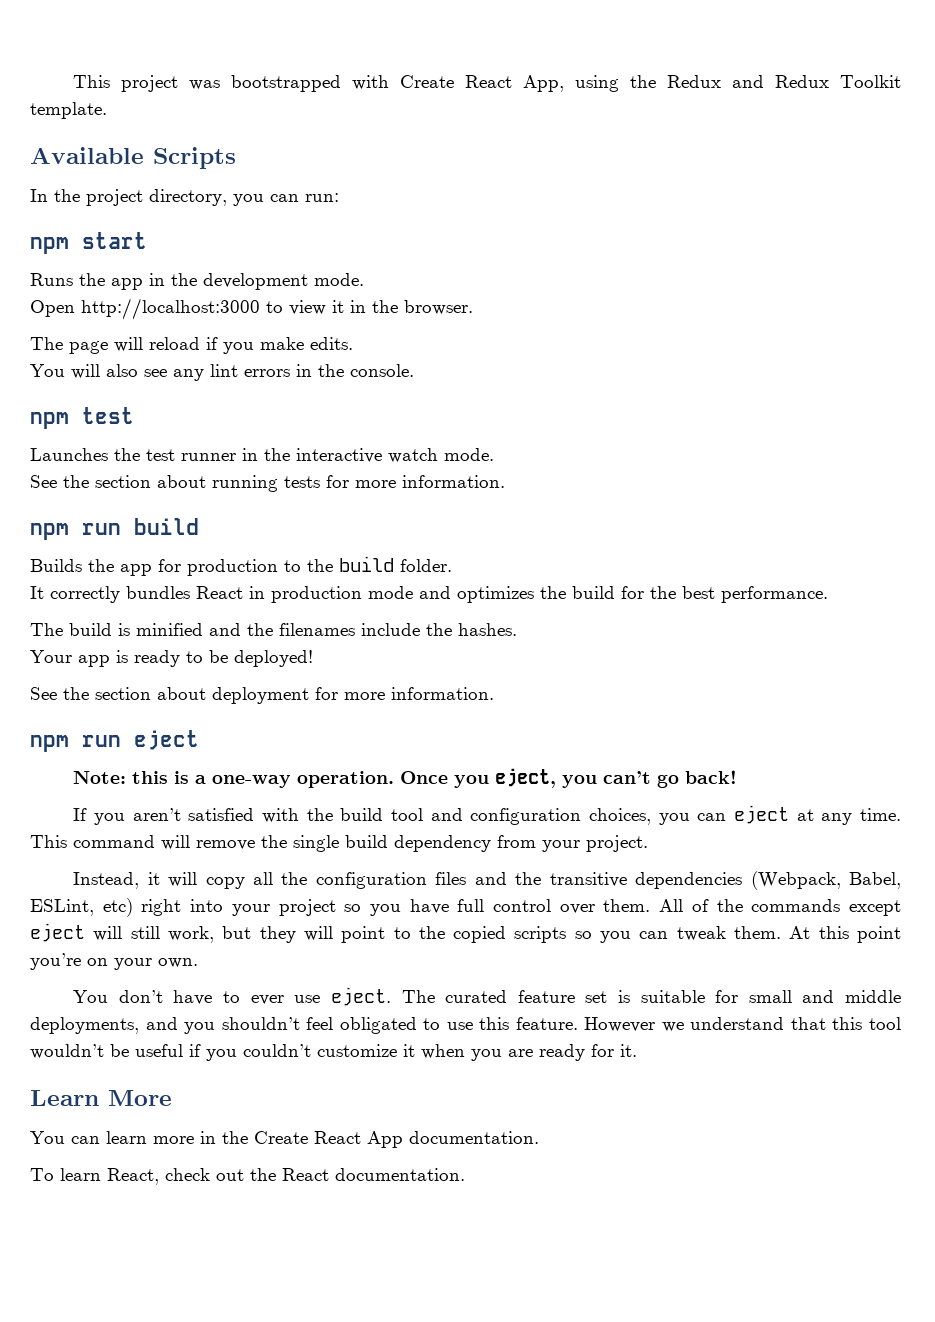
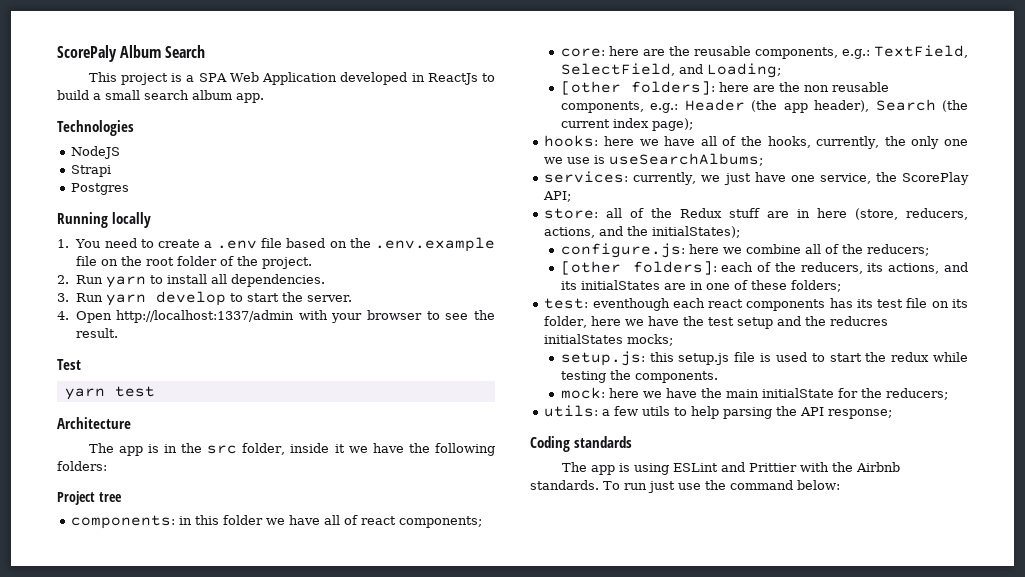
[73,75,901,92] [30,102,107,119] [30,147,236,169] [30,189,339,206] [30,232,147,254] [30,273,364,290] [30,298,473,320] [30,337,353,354] [30,364,414,381] [30,407,134,429] [30,448,494,463] [30,475,505,492] [30,518,199,540] [30,556,452,576] [30,586,828,603] [30,623,517,636] [30,650,313,667] [30,687,494,704] [30,730,199,752] [73,768,738,788] [73,805,902,825] [30,835,648,852] [73,871,901,890] [30,898,902,917] [30,923,901,943] [30,953,198,970] [73,987,902,1006] [30,1017,901,1034] [30,1044,637,1061] [30,1090,172,1106] [30,1131,539,1148] [30,1168,465,1185] This project was bootstrapped with Create React App, using the Redux and Redux Toolkit template. // Available Scripts // In the project directory, you can run: // npm start // Runs the app in the development mode. // Open http://localhost:3000 to view it in the browser. // The page will reload if you make edits. // You will also see any lint errors in the console. // npm test // Launches the test runner in the interactive watch mode. // See the section about running tests for more information. // npm run build // Builds the app for production to the build folder. // It correctly bundles React in production mode and optimizes the build for the best performance. // The build is minified and the filenames include the hashes. // Your app is ready to be deployed! // See the section about deployment for more information. // npm run eject // Note: this is a one-way operation. Once you eject, you can’t go back! // If you aren’t satisfied with the build tool and configuration choices, you can eject at any time. This command will remove the single build dependency from your project. // Instead, it will copy all the configuration files and the transitive dependencies (Webpack, Babel, ESLint, etc) right into your project so you have full control over them. All of the commands except eject will still work, but they will point to the copied scripts so you can tweak them. At this point you’re on your own. // You don’t have to ever use eject. The curated feature set is suitable for small and middle deployments, and you shouldn’t feel obligated to use this feature. However we understand that this tool wouldn’t be useful if you couldn’t customize it when you are ready for it. // Learn More // You can learn more in the Create React App documentation. // To learn React, check out the React documentation. -> [57,45,206,62] [88,72,495,85] [57,90,264,103] [57,120,134,136] [71,146,121,159] [71,165,112,177] [71,183,130,195] [57,212,151,228] [57,237,495,252] [75,256,312,269] [57,274,325,288] [57,291,353,306] [57,310,496,323] [75,328,118,338] [57,359,81,370] [64,386,155,400] [57,417,131,429] [88,443,495,456] [57,461,107,471] [57,491,122,505] [71,515,483,529] [560,45,968,59] [560,63,781,78] [560,81,889,95] [560,99,968,113] [560,118,693,131] [544,135,968,149] [544,153,764,166] [544,171,969,185] [543,191,572,202] [544,208,969,220] [544,226,741,238] [560,243,929,258] [560,261,968,275] [560,280,841,292] [544,298,968,311] [544,316,889,329] [544,334,674,346] [560,351,968,366] [560,370,718,383] [560,387,948,400] [544,405,893,419] [530,436,632,452] [561,462,900,475] [530,480,840,493] ScorePaly Album Search // This project is a SPA Web Application developed in ReactJs to build a small search album app. // Technologies // NodeJS // Strapi // Postgres // Running locally // 1. You need to create a .env file based on the .env.example file on the root folder of the project. // 2. Run yarn to install all dependencies. // 3. Run yarn develop to start the server. // 4. Open http://localhost:1337/admin with your browser to see the result. // Test // yarn test // Architecture // The app is in the src folder, inside it we have the following folders: // Project tree // components: in this folder we have all of react components; // core: here are the reusable components, e.g.: TextField, SelectField, and Loading; // [other folders]: here are the non reusable components, e.g.: Header (the app header), Search (the current index page); // hooks: here we have all of the hooks, currently, the only one we use is useSearchAlbums; // services: currently, we just have one service, the ScorePlay API; // store: all of the Redux stuff are in here (store, reducers, actions, and the initialStates); // configure.js: here we combine all of the reducers; // [other folders]: each of the reducers, its actions, and its initialStates are in one of these folders; // test: eventhough each react components has its test file on its folder, here we have the test setup and the reducres initialStates mocks; // setup.js: this setup.js file is used to start the redux while testing the components. // mock: here we have the main initialState for the reducers; // utils: a few utils to help parsing the API response; // Coding standards // The app is using ESLint and Prittier with the Airbnb standards. To run just use the command below:

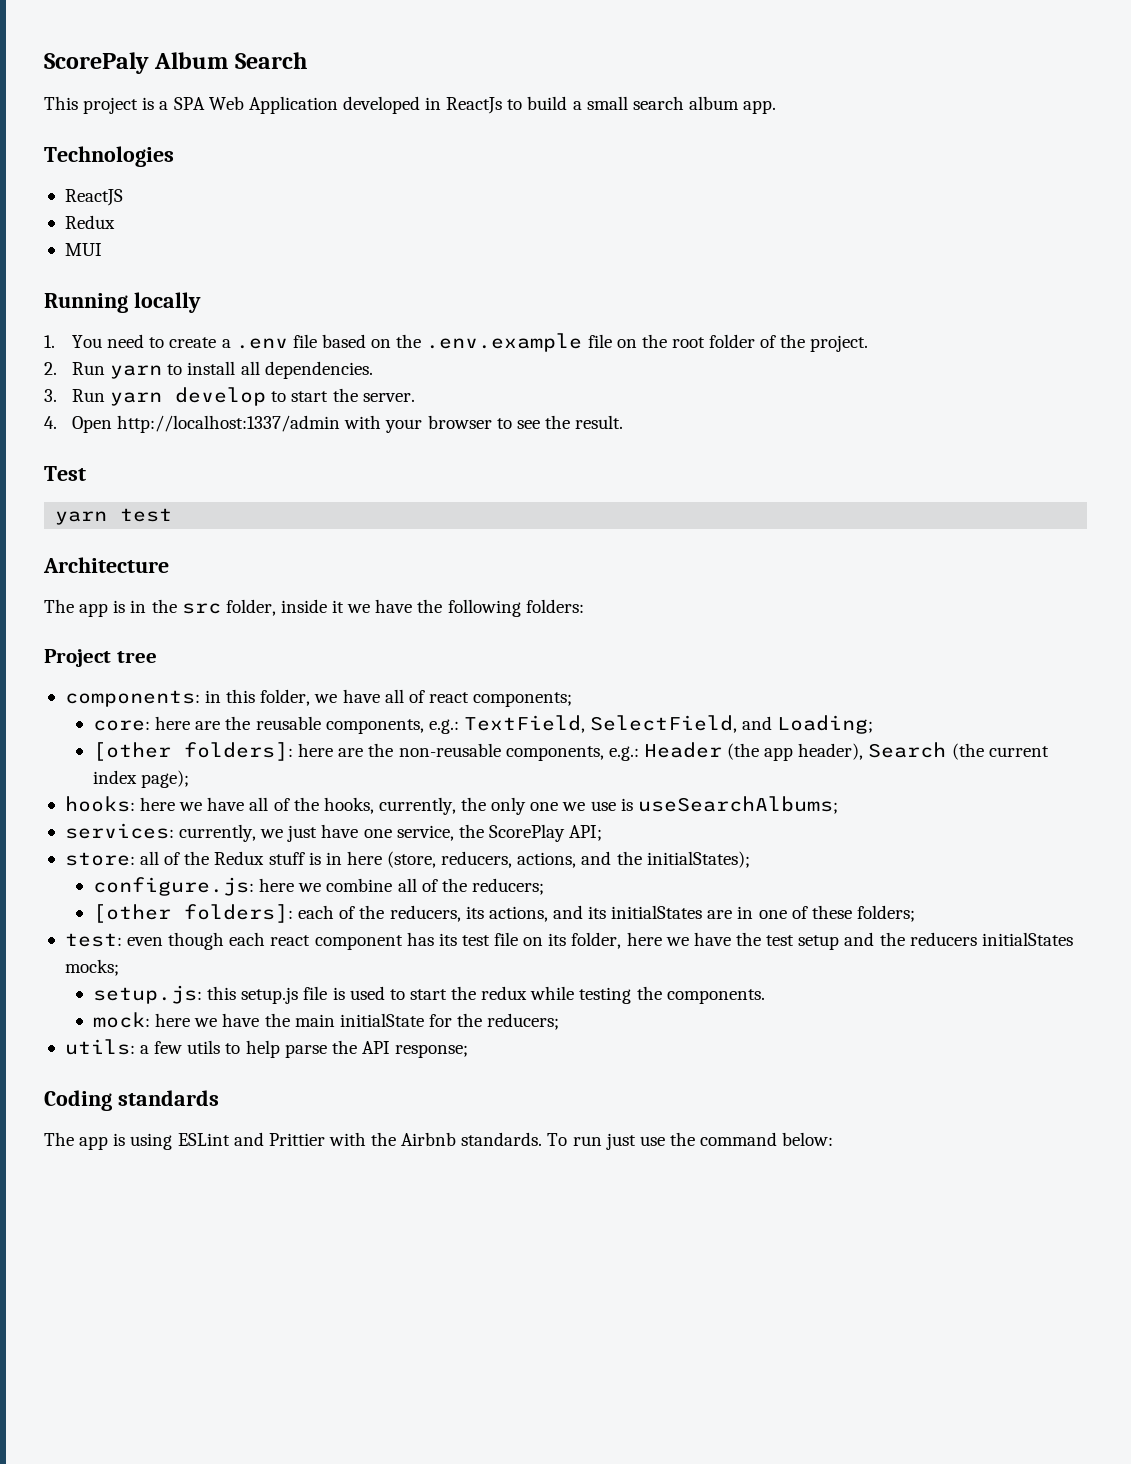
[71,146,121,159] [71,165,112,177] [71,183,130,195] NodeJS // Strapi // Postgres -> [64,189,123,206] [64,215,115,229] [64,243,102,256] ReactJS // Redux // MUI
[223,515,264,525] folder -> [260,689,311,706] folder,
[803,82,889,92] non reusable -> [398,743,501,757] non-reusable
[767,211,790,218] are -> [308,852,321,865] is
[592,298,670,311] eventhough -> [127,932,225,950] even though
[746,299,826,311] components -> [314,935,403,950] component
[830,316,889,326] reducres -> [909,932,977,946] reducers
[723,407,773,419] parsing -> [284,1044,327,1058] parse

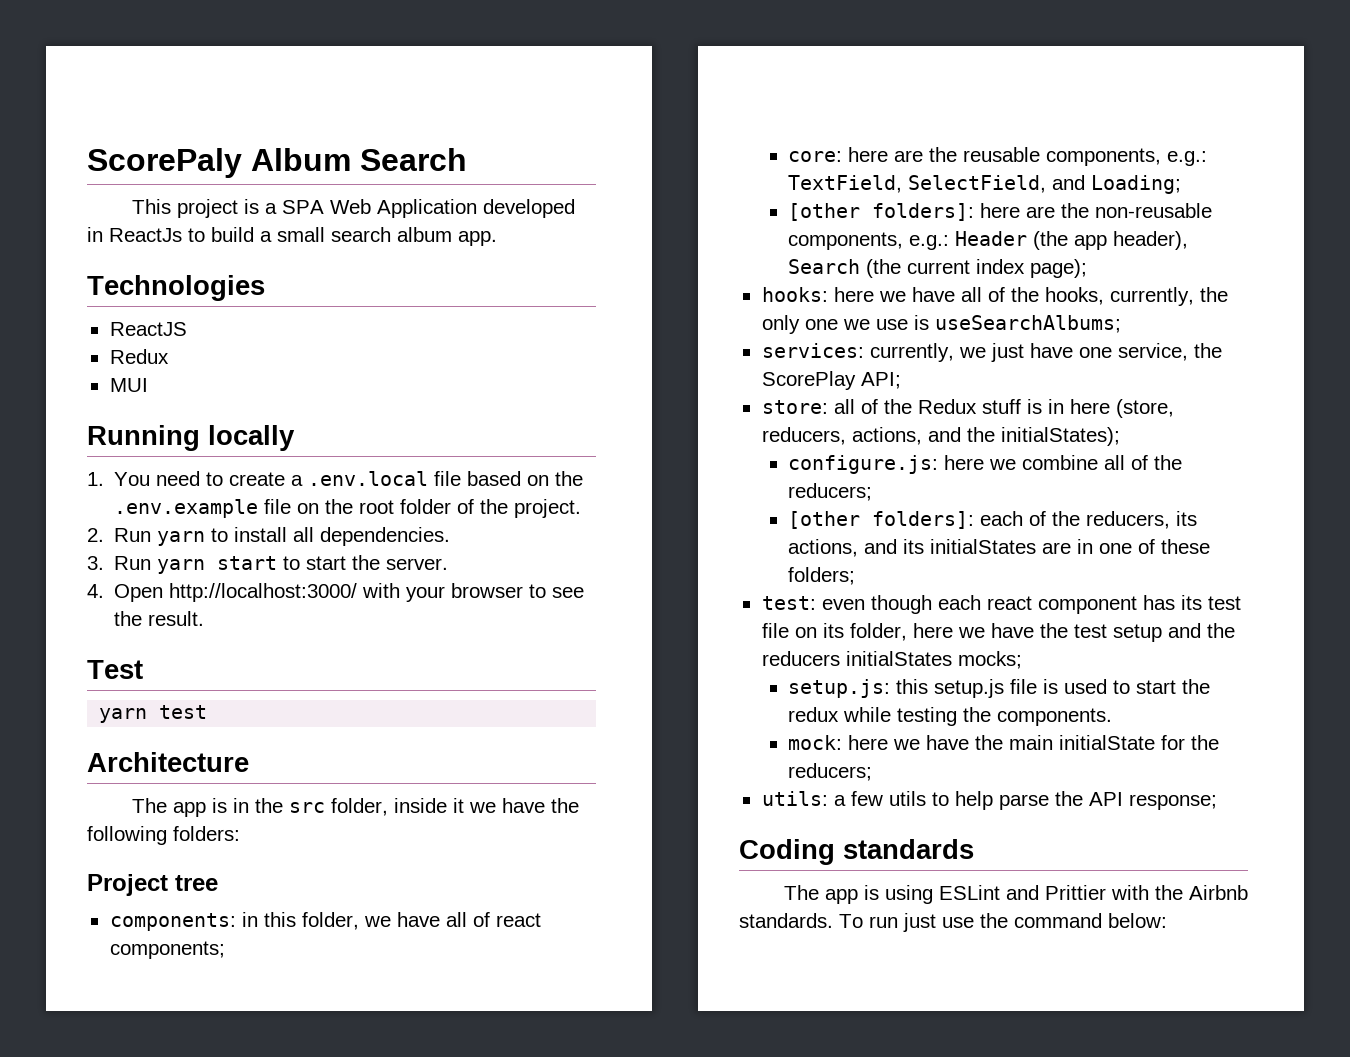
[235,338,288,349] .env -> [308,471,429,486] .env.local
[175,387,267,406] develop -> [217,556,278,570] start
[117,415,341,433] http://localhost:1337/admin -> [169,583,358,602] http://localhost:3000/

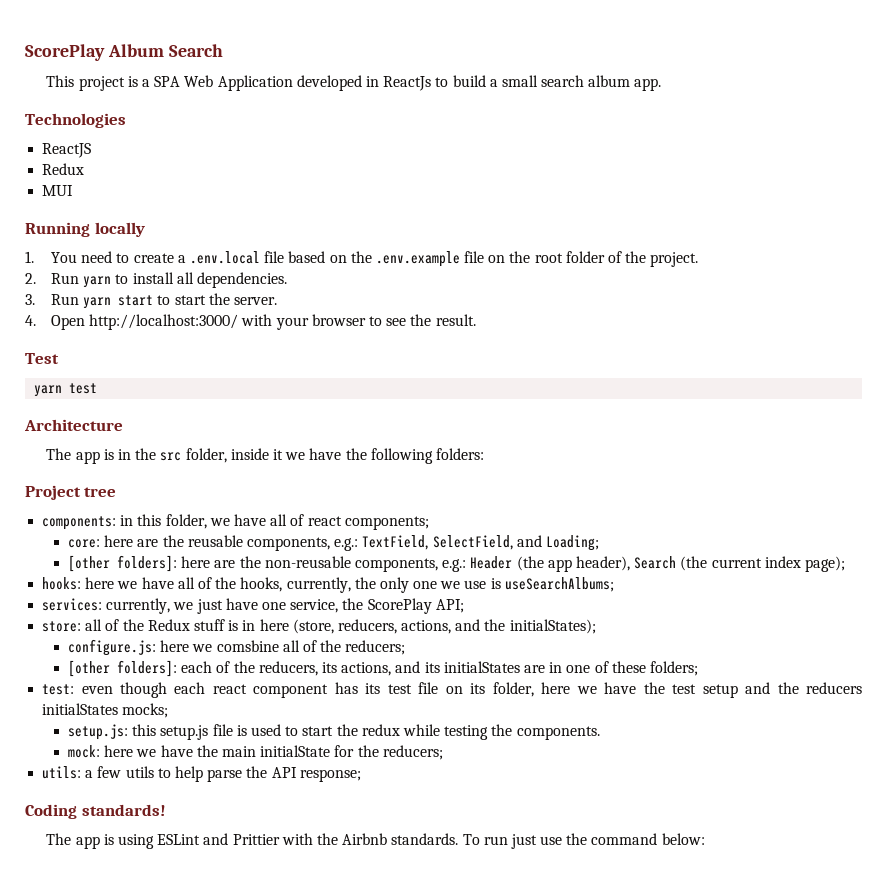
[87,148,242,178] ScorePaly -> [25,44,105,61] ScorePlay
[1022,455,1099,470] combine -> [216,640,279,652] comsbine
[843,839,974,859] standards -> [81,804,166,816] standards!

